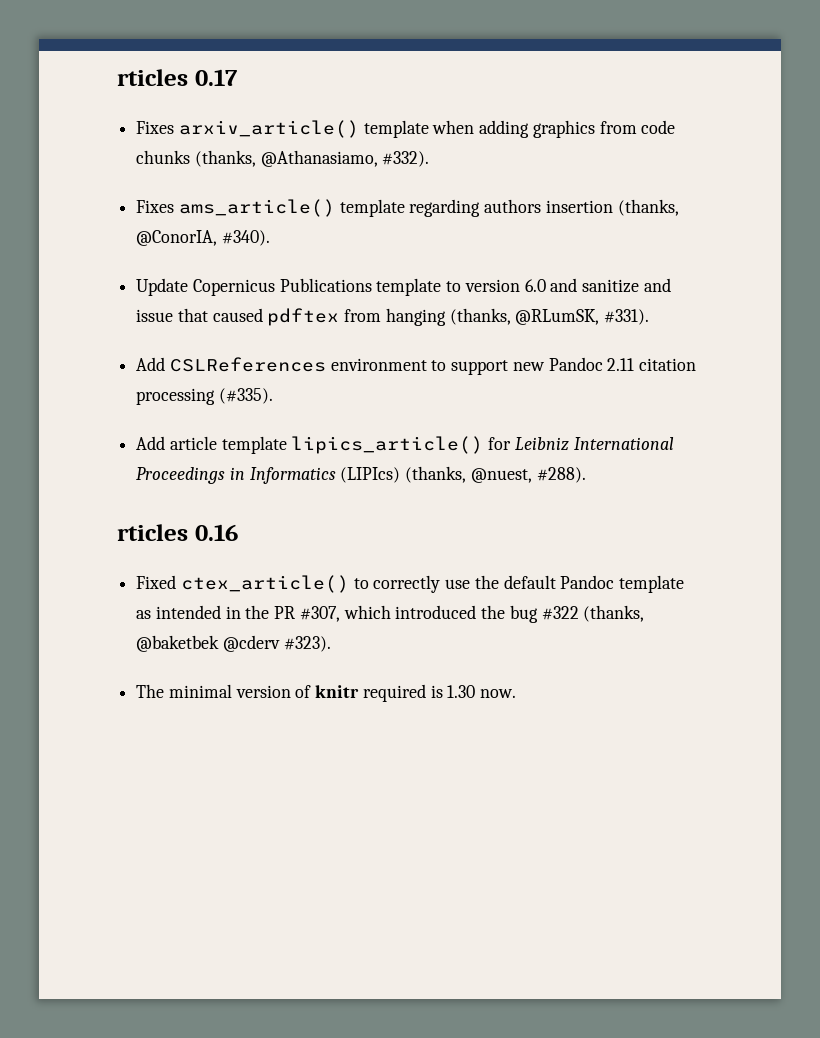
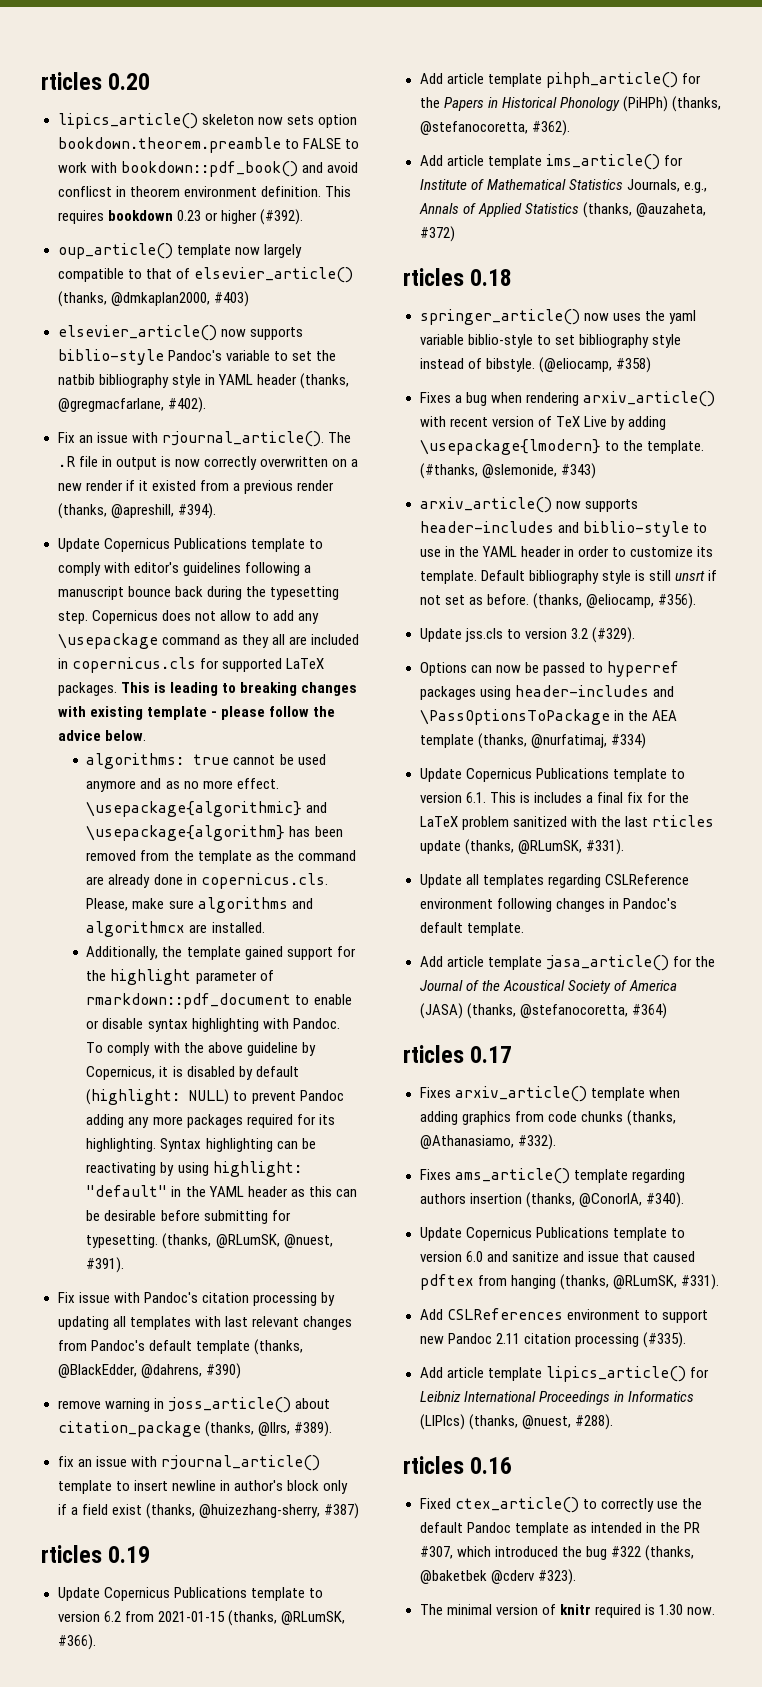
[117,69,188,86] rticles -> [41,72,151,90] [57,113,357,129] [57,137,359,153] [57,161,358,177] [57,186,351,197] [57,209,303,225] [57,243,302,259] [57,267,353,283] [57,291,249,307] [57,325,303,341] [57,349,336,365] [57,373,349,389] [57,397,206,413] [57,431,351,447] [57,456,358,470] [57,480,334,494] [57,503,216,519] [57,538,323,552] [57,562,311,576] [57,586,339,600] [57,610,319,624] [57,633,359,649] [57,657,324,673] [57,682,357,696] [57,706,335,720] [57,730,146,741] [86,753,326,769] [86,778,279,792] [86,801,328,817] [86,825,343,841] [86,850,356,864] [86,873,328,889] [86,897,313,913] [86,921,265,937] [86,946,356,960] [86,969,274,985] [86,993,352,1009] [86,1018,340,1032] [86,1042,316,1056] [86,1066,299,1080] [86,1089,344,1105] [86,1114,335,1128] [86,1138,316,1152] [86,1161,302,1177] [86,1185,357,1197] [86,1210,291,1224] [86,1233,333,1249] [86,1257,125,1273] [57,1292,335,1306] [57,1316,352,1330] [57,1339,303,1355] [57,1363,241,1379] [57,1397,330,1413] [57,1421,332,1437] [57,1455,320,1471] [57,1480,348,1494] [57,1503,359,1519] [41,1545,151,1563] [57,1587,323,1601] [57,1610,345,1626] [57,1634,96,1650] [419,72,701,88] [419,96,721,112] [419,120,570,136] [419,154,683,170] [419,179,707,193] [418,202,706,218] [419,226,455,242] [403,268,513,286] [419,309,696,325] [419,334,681,348] [419,357,651,373] [419,391,715,407] [419,416,666,430] [419,439,704,455] [419,463,596,479] [419,497,638,513] [419,521,707,537] [419,546,713,557] [419,570,717,584] [419,593,696,609] [419,627,635,643] [419,661,679,677] [419,685,674,700] [419,709,677,725] [419,733,646,749] [419,768,685,782] [419,792,689,803] [419,815,714,830] [419,839,624,855] [419,874,689,888] [419,898,677,912] [419,922,524,936] [419,955,715,971] [419,980,677,994] [419,1003,667,1019] [403,1045,464,1063] rticles 0.20 // lipics_article() skeleton now sets option bookdown.theorem.preamble to FALSE to work with bookdown::pdf_book() and avoid conflicst in theorem environment definition. This requires bookdown 0.23 or higher (#392). // oup_article() template now largely compatible to that of elsevier_article() (thanks, @dmkaplan2000, #403) // elsevier_article() now supports biblio-style Pandoc's variable to set the natbib bibliography style in YAML header (thanks, @gregmacfarlane, #402). // Fix an issue with rjournal_article(). The .R file in output is now correctly overwritten on a new render if it existed from a previous render (thanks, @apreshill, #394). // Update Copernicus Publications template to comply with editor's guidelines following a manuscript bounce back during the typesetting step. Copernicus does not allow to add any \usepackage command as they all are included in copernicus.cls for supported LaTeX packages. This is leading to breaking changes with existing template - please follow the advice below. // algorithms: true cannot be used anymore and as no more effect. \usepackage{algorithmic} and \usepackage{algorithm} has been removed from the template as the command are already done in copernicus.cls. Please, make sure algorithms and algorithmcx are installed. // Additionally, the template gained support for the highlight parameter of rmarkdown::pdf_document to enable or disable syntax highlighting with Pandoc. To comply with the above guideline by Copernicus, it is disabled by default (highlight: NULL) to prevent Pandoc adding any more packages required for its highlighting. Syntax highlighting can be reactivating by using highlight: "default" in the YAML header as this can be desirable before submitting for typesetting. (thanks, @RLumSK, @nuest, #391). // Fix issue with Pandoc's citation processing by updating all templates with last relevant changes from Pandoc's default template (thanks, @BlackEdder, @dahrens, #390) // remove warning in joss_article() about citation_package (thanks, @llrs, #389). // fix an issue with rjournal_article() template to insert newline in author's block only if a field exist (thanks, @huizezhang-sherry, #387) // rticles 0.19 // Update Copernicus Publications template to version 6.2 from 2021-01-15 (thanks, @RLumSK, #366). // Add article template pihph_article() for the Papers in Historical Phonology (PiHPh) (thanks, @stefanocoretta, #362). // Add article template ims_article() for Institute of Mathematical Statistics Journals, e.g., Annals of Applied Statistics (thanks, @auzaheta, #372) // rticles 0.18 // springer_article() now uses the yaml variable biblio-style to set bibliography style instead of bibstyle. (@eliocamp, #358) // Fixes a bug when rendering arxiv_article() with recent version of TeX Live by adding \usepackage{lmodern} to the template. (#thanks, @slemonide, #343) // arxiv_article() now supports header-includes and biblio-style to use in the YAML header in order to customize its template. Default bibliography style is still unsrt if not set as before. (thanks, @eliocamp, #356). // Update jss.cls to version 3.2 (#329). // Options can now be passed to hyperref packages using header-includes and \PassOptionsToPackage in the AEA template (thanks, @nurfatimaj, #334) // Update Copernicus Publications template to version 6.1. This is includes a final fix for the LaTeX problem sanitized with the last rticles update (thanks, @RLumSK, #331). // Update all templates regarding CSLReference environment following changes in Pandoc's default template. // Add article template jasa_article() for the Journal of the Acoustical Society of America (JASA) (thanks, @stefanocoretta, #364) // rticles

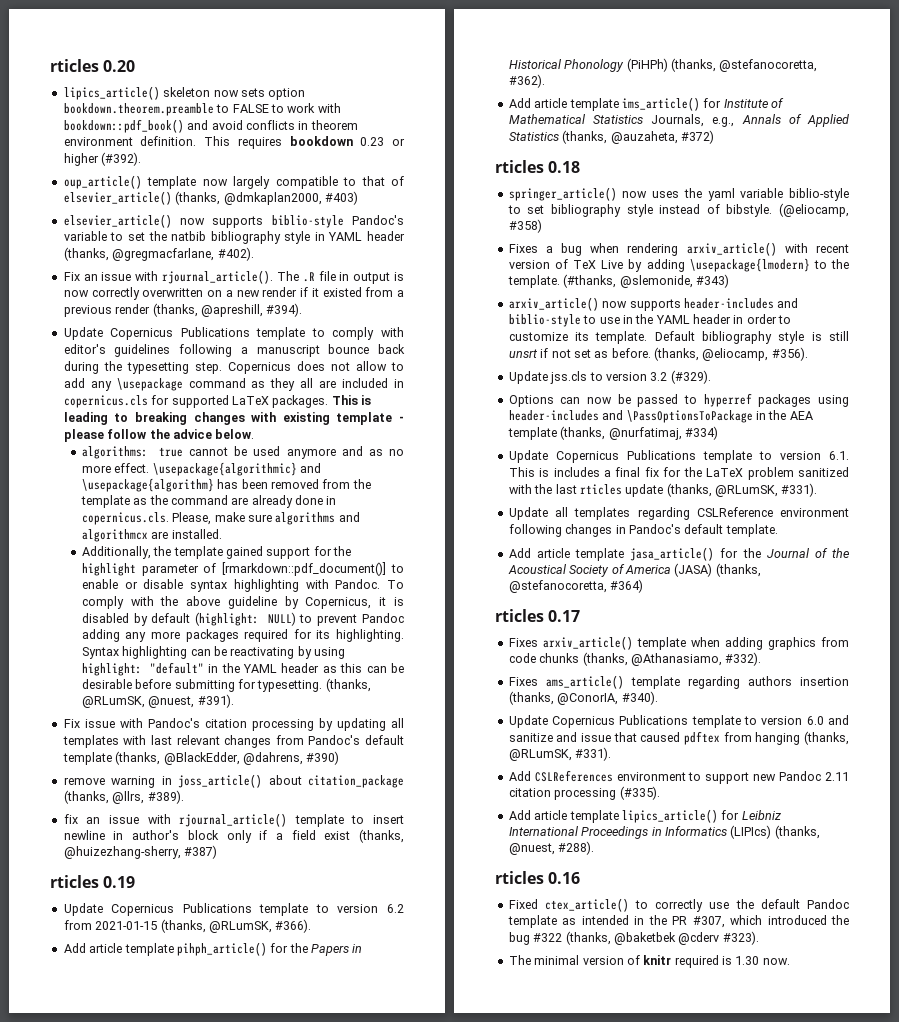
[57,186,112,197] conflicst -> [245,120,295,130] conflicts
[86,993,292,1009] rmarkdown::pdf_document -> [222,562,387,576] [rmarkdown::pdf_document()]

